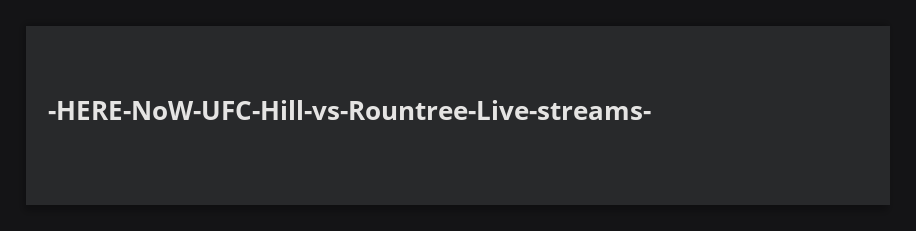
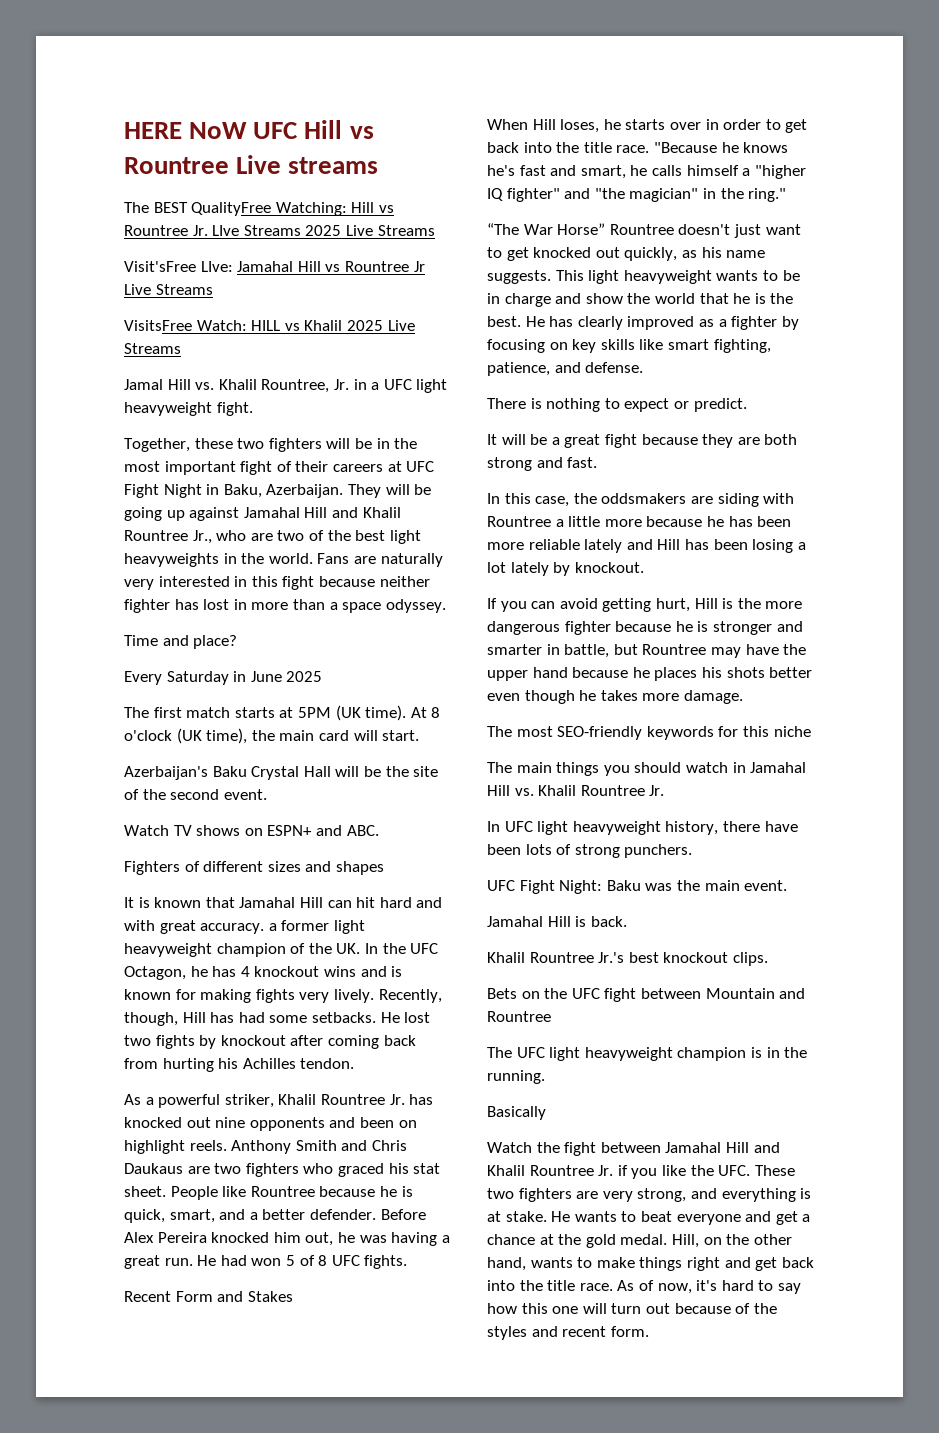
[48,100,651,120] -HERE-NoW-UFC-Hill-vs-Rountree-Live-streams- -> [124,120,374,139] [124,155,379,174] [124,202,394,216] [124,225,435,236] [124,261,425,272] [124,284,213,295] [124,320,415,331] [124,343,181,354] [124,379,448,393] [124,402,253,416] [124,438,418,452] [124,461,435,475] [124,484,432,498] [124,507,401,521] [124,530,421,544] [124,553,443,567] [124,576,430,590] [124,599,446,613] [124,635,238,649] [124,671,323,685] [124,705,441,721] [124,728,420,744] [124,766,439,780] [124,789,267,800] [124,825,379,836] [124,861,384,875] [124,897,443,908] [124,920,365,934] [124,943,439,957] [124,966,403,980] [124,989,442,1003] [124,1012,431,1026] [124,1035,416,1049] [124,1058,355,1072] [124,1094,434,1108] [124,1117,417,1131] [124,1140,407,1154] [124,1163,441,1177] [124,1186,413,1200] [124,1209,426,1223] [124,1232,450,1246] [124,1255,408,1269] [124,1291,293,1302] [487,119,808,133] [487,142,789,153] [487,165,806,179] [487,188,787,202] [487,223,801,238] [487,247,766,261] [487,270,800,284] [487,293,794,307] [487,316,799,330] [487,339,771,353] [487,362,644,376] [487,398,747,412] [487,434,798,448] [487,457,598,471] [487,493,795,507] [487,516,792,527] [487,539,806,553] [487,562,644,576] [487,598,803,612] [487,621,803,635] [487,644,807,658] [487,667,813,681] [487,690,743,704] [487,726,811,740] [487,762,807,776] [487,785,665,796] [487,821,798,835] [487,844,693,858] [487,880,788,894] [487,916,627,927] [487,952,768,966] [487,988,806,1002] [487,1011,551,1022] [487,1047,808,1061] [487,1070,545,1084] [487,1106,546,1120] [487,1142,780,1156] [487,1165,795,1179] [487,1188,812,1202] [487,1211,811,1225] [487,1234,792,1248] [487,1257,814,1271] [487,1280,801,1294] [487,1303,777,1314] [487,1326,649,1340] HERE NoW UFC Hill vs Rountree Live streams // The BEST QualityFree Watching: Hill vs Rountree Jr. LIve Streams 2025 Live Streams // Visit'sFree LIve: Jamahal Hill vs Rountree Jr Live Streams // VisitsFree Watch: HILL vs Khalil 2025 Live Streams // Jamal Hill vs. Khalil Rountree, Jr. in a UFC light heavyweight fight. // Together, these two fighters will be in the most important fight of their careers at UFC Fight Night in Baku, Azerbaijan. They will be going up against Jamahal Hill and Khalil Rountree Jr., who are two of the best light heavyweights in the world. Fans are naturally very interested in this fight because neither fighter has lost in more than a space odyssey. // Time and place? // Every Saturday in June 2025 // The first match starts at 5PM (UK time). At 8 o'clock (UK time), the main card will start. // Azerbaijan's Baku Crystal Hall will be the site of the second event. // Watch TV shows on ESPN+ and ABC. // Fighters of different sizes and shapes // It is known that Jamahal Hill can hit hard and with great accuracy. a former light heavyweight champion of the UK. In the UFC Octagon, he has 4 knockout wins and is known for making fights very lively. Recently, though, Hill has had some setbacks. He lost two fights by knockout after coming back from hurting his Achilles tendon. // As a powerful striker, Khalil Rountree Jr. has knocked out nine opponents and been on highlight reels. Anthony Smith and Chris Daukaus are two fighters who graced his stat sheet. People like Rountree because he is quick, smart, and a better defender. Before Alex Pereira knocked him out, he was having a great run. He had won 5 of 8 UFC fights. // Recent Form and Stakes // When Hill loses, he starts over in order to get back into the title race. "Because he knows he's fast and smart, he calls himself a "higher IQ fighter" and "the magician" in the ring." // “The War Horse” Rountree doesn't just want to get knocked out quickly, as his name suggests. This light heavyweight wants to be in charge and show the world that he is the best. He has clearly improved as a fighter by focusing on key skills like smart fighting, patience, and defense. // There is nothing to expect or predict. // It will be a great fight because they are both strong and fast. // In this case, the oddsmakers are siding with Rountree a little more because he has been more reliable lately and Hill has been losing a lot lately by knockout. // If you can avoid getting hurt, Hill is the more dangerous fighter because he is stronger and smarter in battle, but Rountree may have the upper hand because he places his shots better even though he takes more damage. // The most SEO-friendly keywords for this niche // The main things you should watch in Jamahal Hill vs. Khalil Rountree Jr. // In UFC light heavyweight history, there have been lots of strong punchers. // UFC Fight Night: Baku was the main event. // Jamahal Hill is back. // Khalil Rountree Jr.'s best knockout clips. // Bets on the UFC fight between Mountain and Rountree // The UFC light heavyweight champion is in the running. // Basically // Watch the fight between Jamahal Hill and Khalil Rountree Jr. if you like the UFC. These two fighters are very strong, and everything is at stake. He wants to beat everyone and get a chance at the gold medal. Hill, on the other hand, wants to make things right and get back into the title race. As of now, it's hard to say how this one will turn out because of the styles and recent form.

